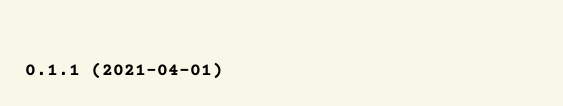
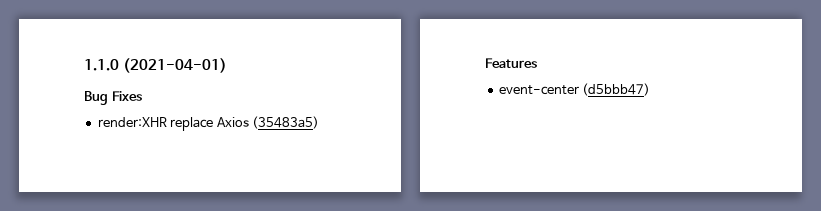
[25,64,80,76] 0.1.1 -> [84,59,119,71] 1.1.0
(223, 70) none -> [84,91,142,105] [97,116,319,131] [485,58,537,68] [498,83,651,96] // Bug Fixes // render:XHR replace Axios (35483a5) // Features // event-center (d5bbb47)

